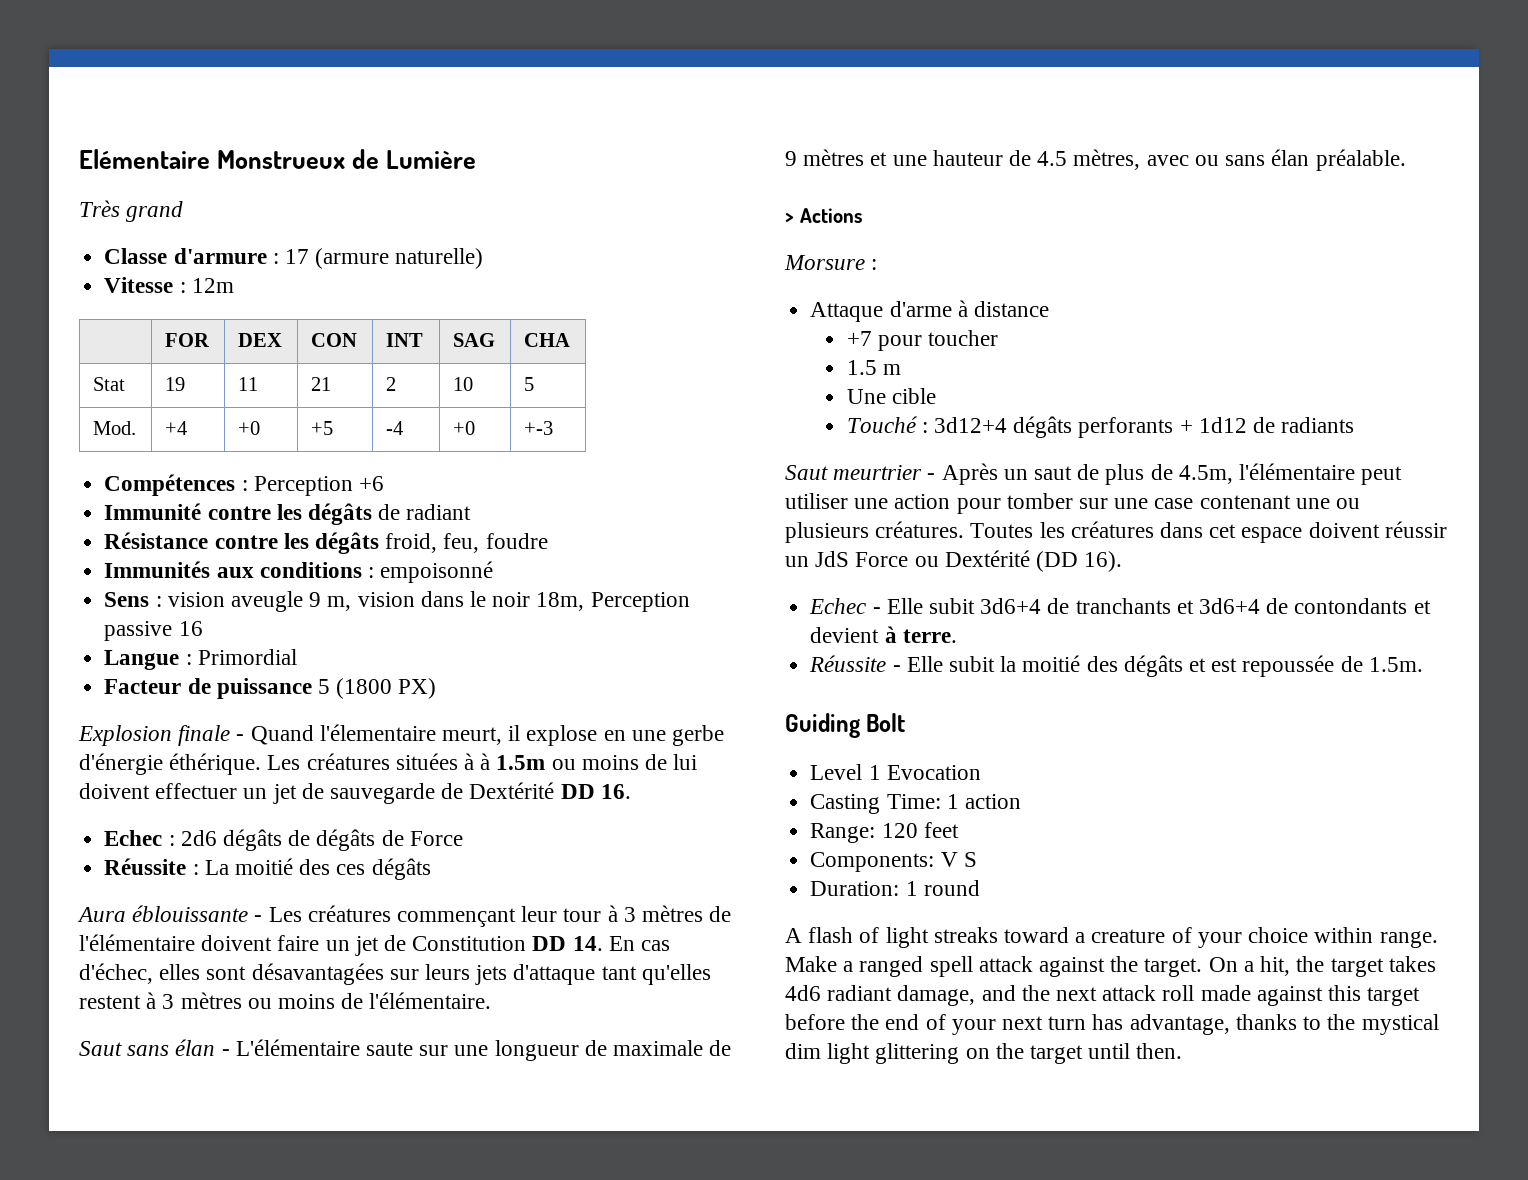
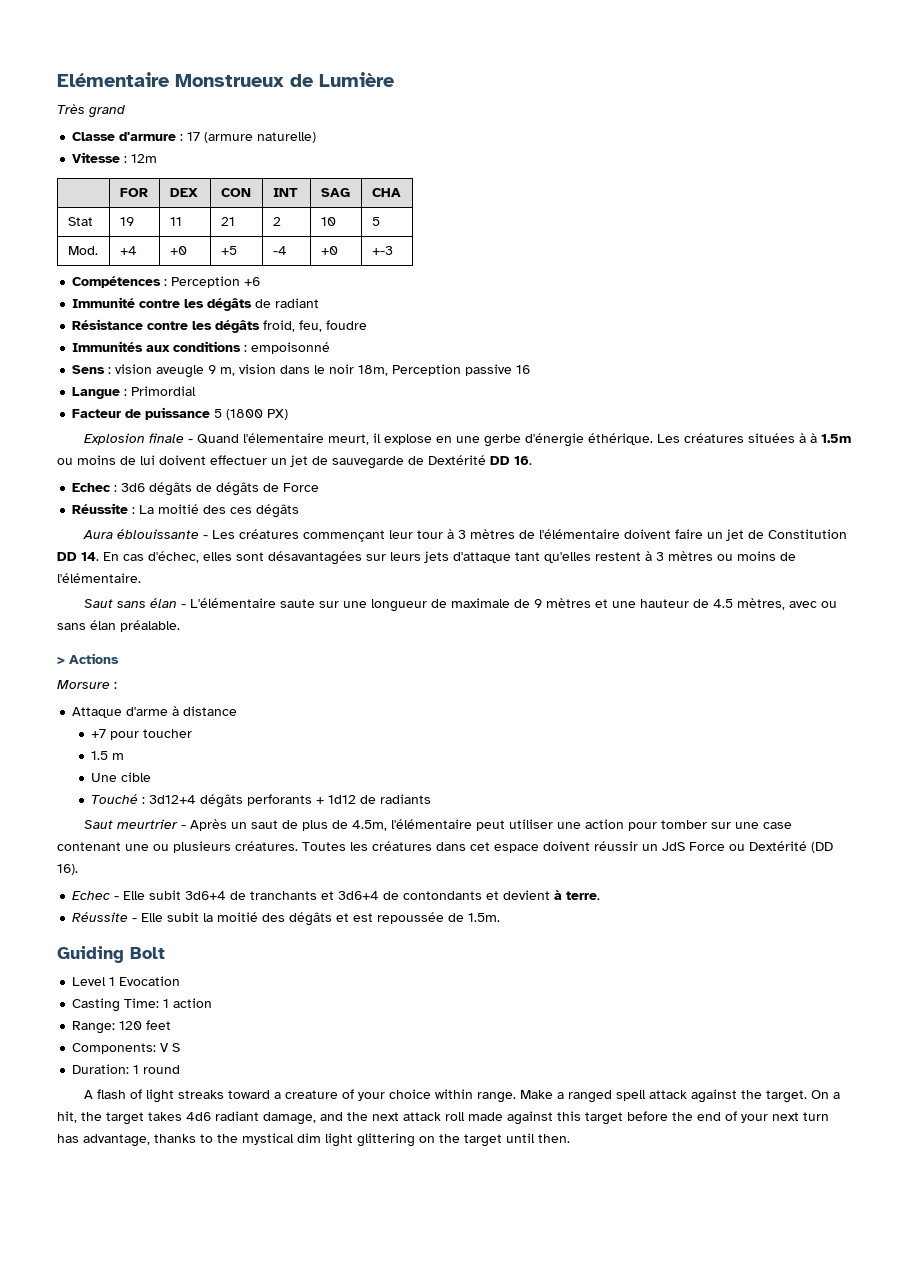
[180,830,217,846] 2d6 -> [121,483,146,492] 3d6

